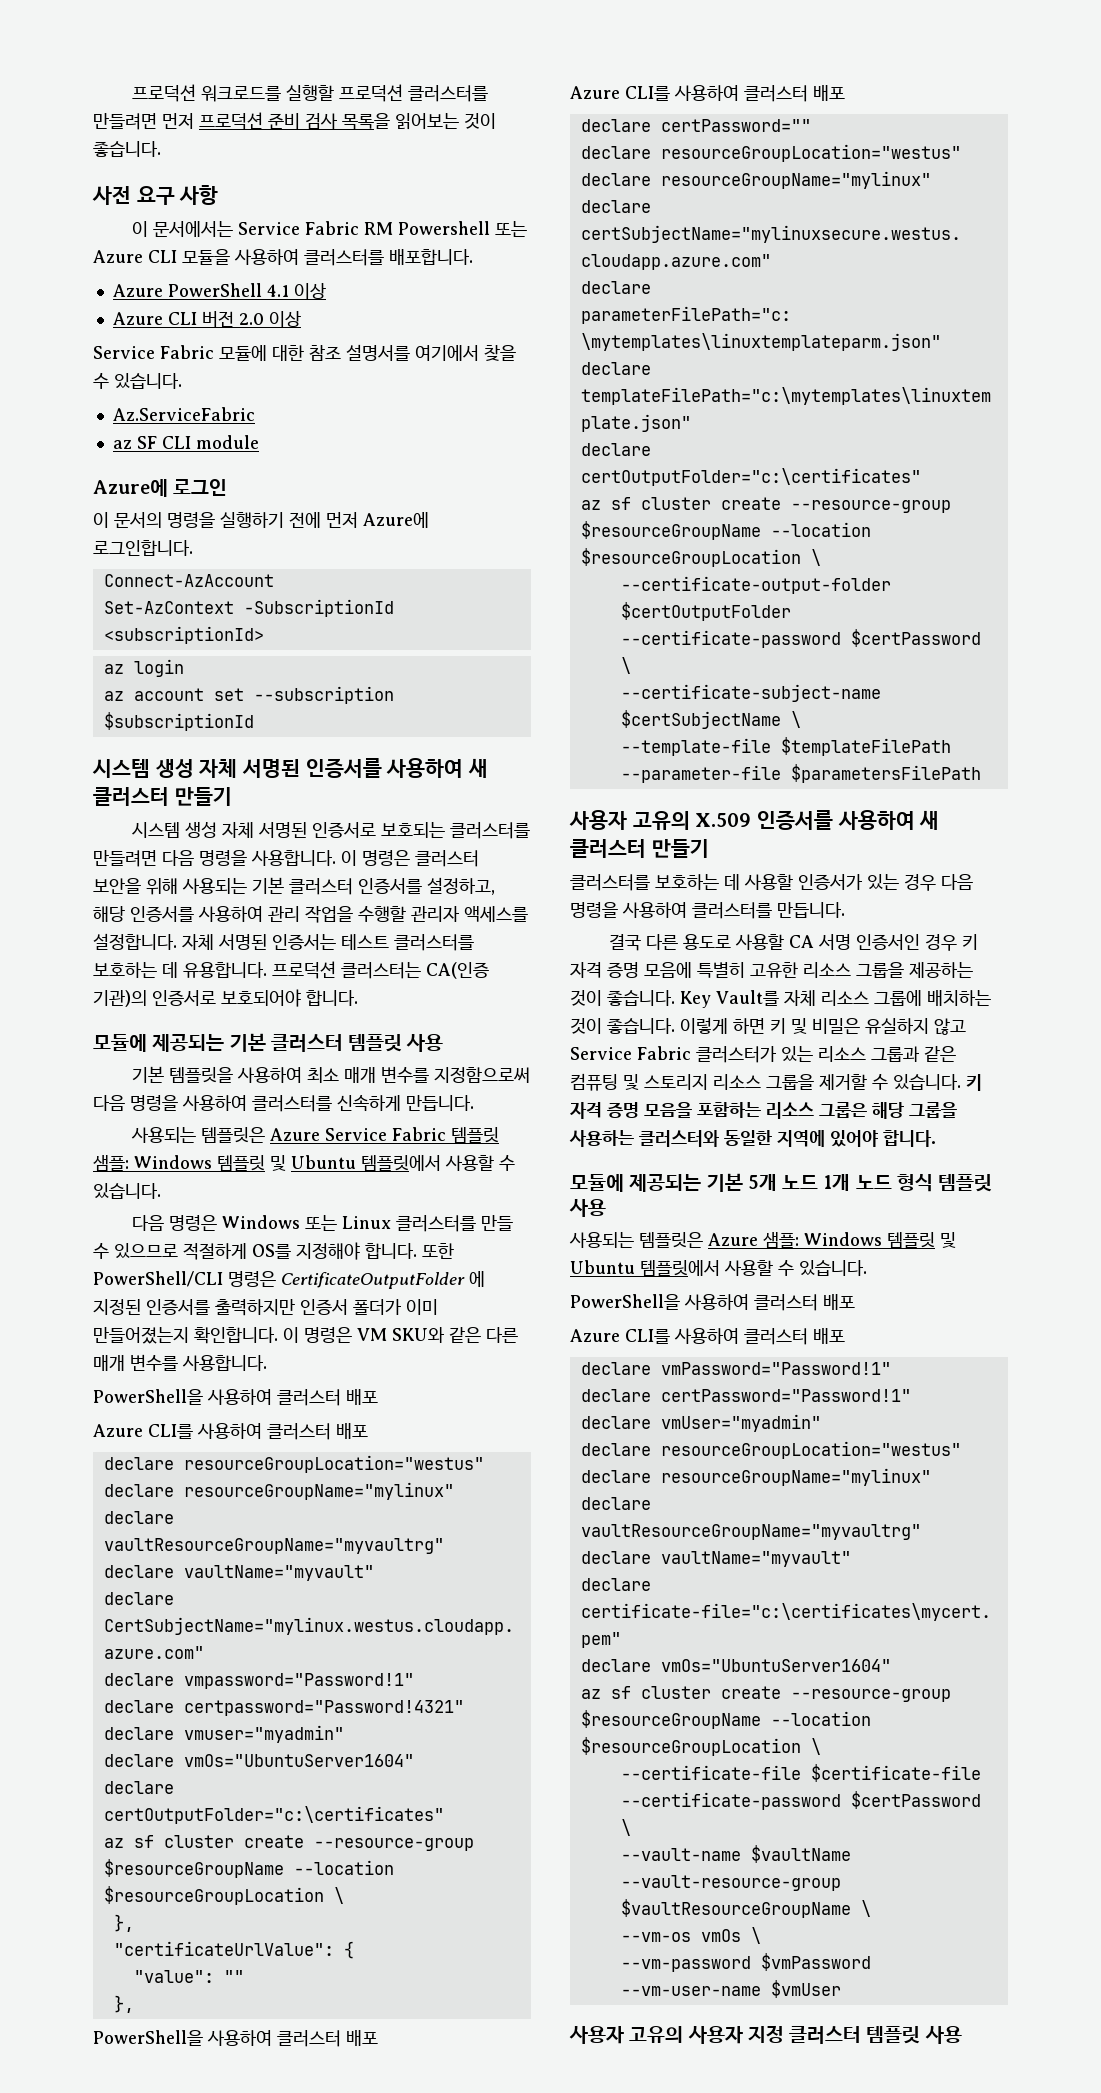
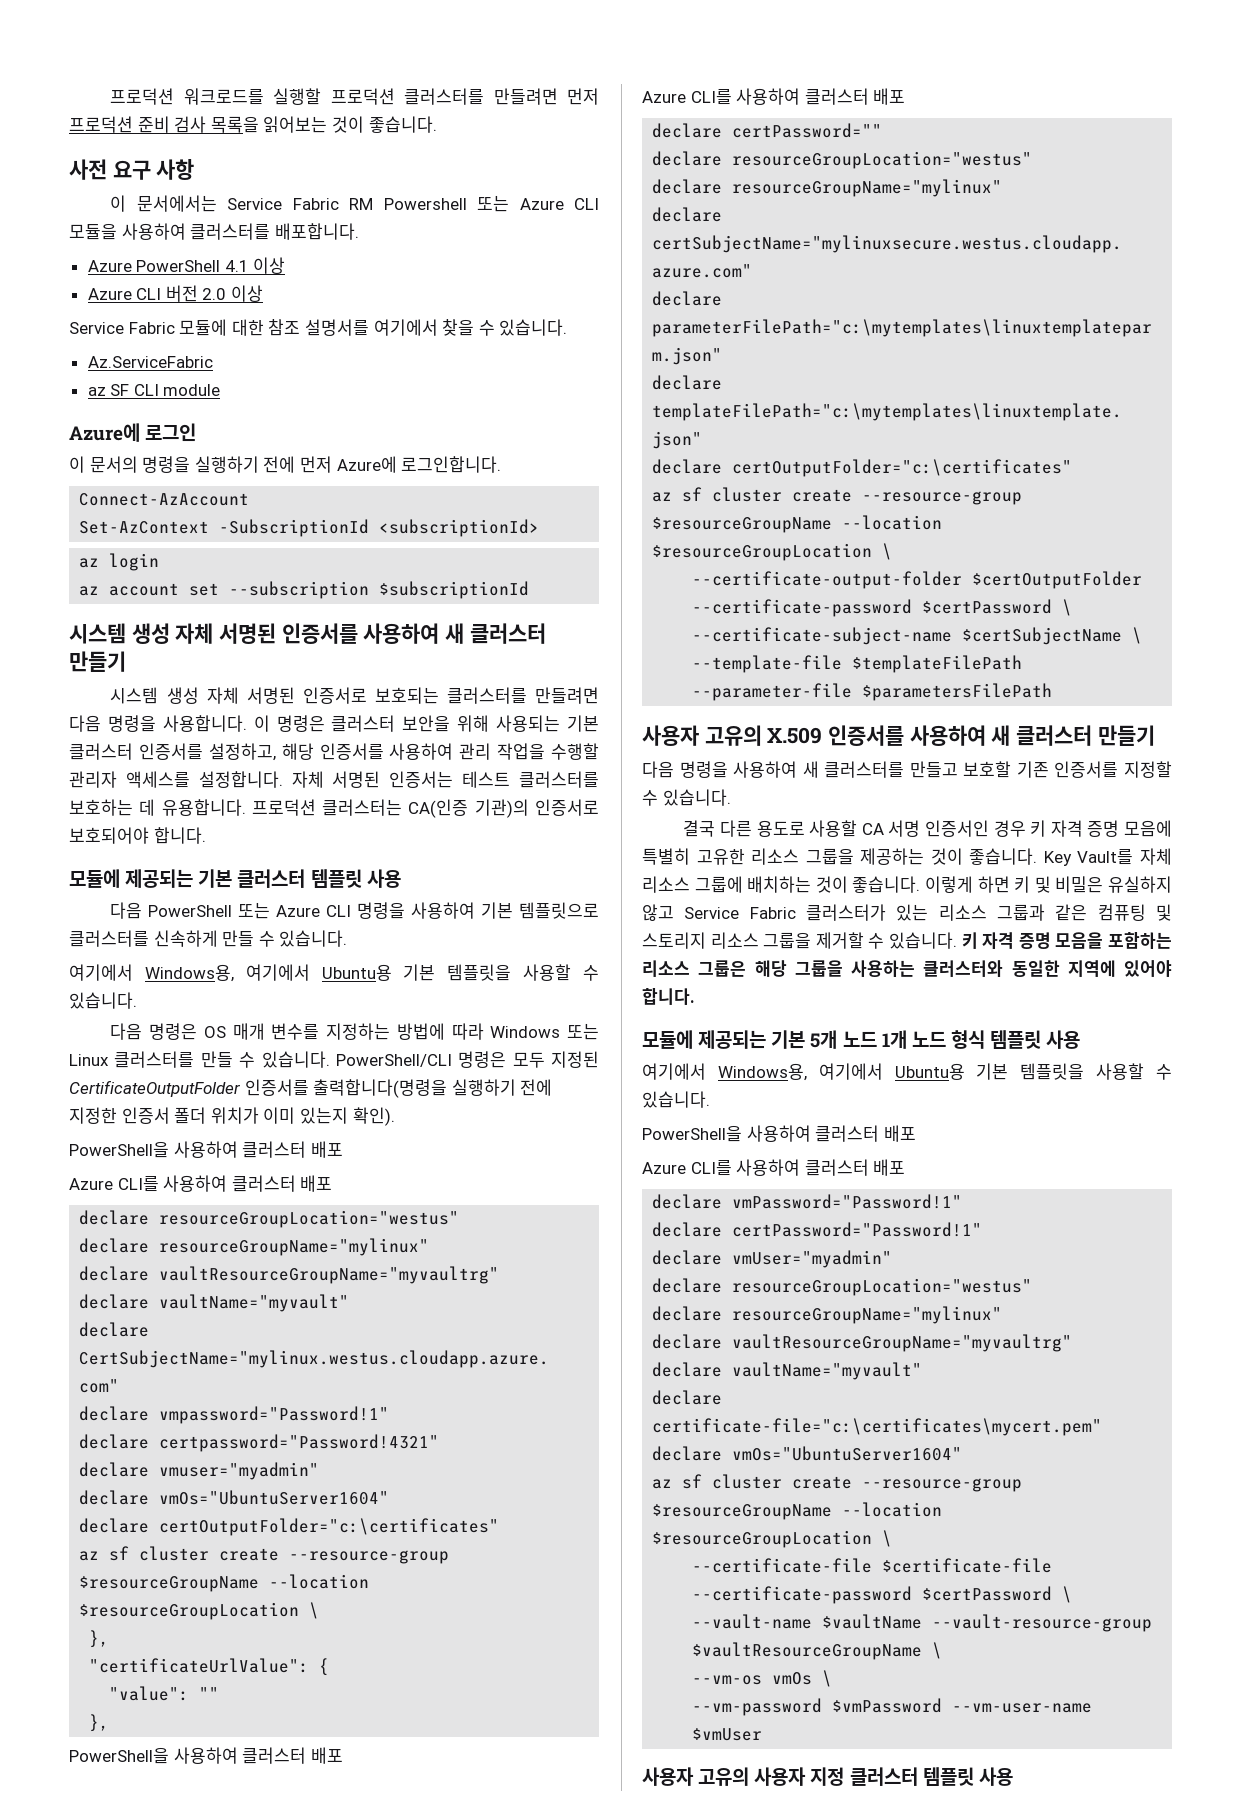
[132,1066,531,1083] [93,1095,474,1112] [131,1127,500,1143] [93,1155,441,1171] 기본 템플릿을 사용하여 최소 매개 변수를 지정함으로써 다음 명령을 사용하여 클러스터를 신속하게 만듭니다. // 사용되는 템플릿은 Azure Service Fabric 템플릿 샘플: Windows 템플릿 및 Ubuntu 템플릿에서 -> [110,902,599,919] [69,930,348,947] [69,964,512,982] 다음 PowerShell 또는 Azure CLI 명령을 사용하여 기본 템플릿으로 클러스터를 신속하게 만들 수 있습니다. // 여기에서 Windows용, 여기에서 Ubuntu용 기본 템플릿을
(218, 1223) none -> [203,1023,484,1040] OS 매개 변수를 지정하는 방법에 따라
[114,1242,454,1260] [93,1271,485,1289] [93,1299,438,1316] [93,1327,518,1344] [93,1354,267,1371] 있으므로 적절하게 OS를 지정해야 합니다. 또한 PowerShell/CLI 명령은 CertificateOutputFolder 에 지정된 인증서를 출력하지만 인증서 폴더가 이미 만들어졌는지 확인합니다. 이 명령은 VM SKU와 같은 다른 매개 변수를 사용합니다. -> [261,1051,599,1068] [69,1079,553,1098] [69,1107,395,1126] 있습니다. PowerShell/CLI 명령은 모두 지정된 CertificateOutputFolder 인증서를 출력합니다(명령을 실행하기 전에 지정한 인증서 폴더 위치가 이미 있는지 확인).
[570,874,973,891] [570,902,845,919] 클러스터를 보호하는 데 사용할 인증서가 있는 경우 다음 명령을 사용하여 클러스터를 만듭니다. -> [642,761,1172,778] [642,789,731,806] 다음 명령을 사용하여 새 클러스터를 만들고 보호할 기존 인증서를 지정할 수 있습니다.
[569,1232,956,1248] [570,1260,720,1276] 사용되는 템플릿은 Azure 샘플: Windows 템플릿 및 Ubuntu 템플릿에서 -> [642,1063,1085,1081] 여기에서 Windows용, 여기에서 Ubuntu용 기본 템플릿을

